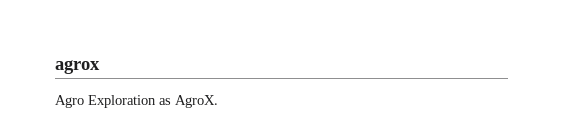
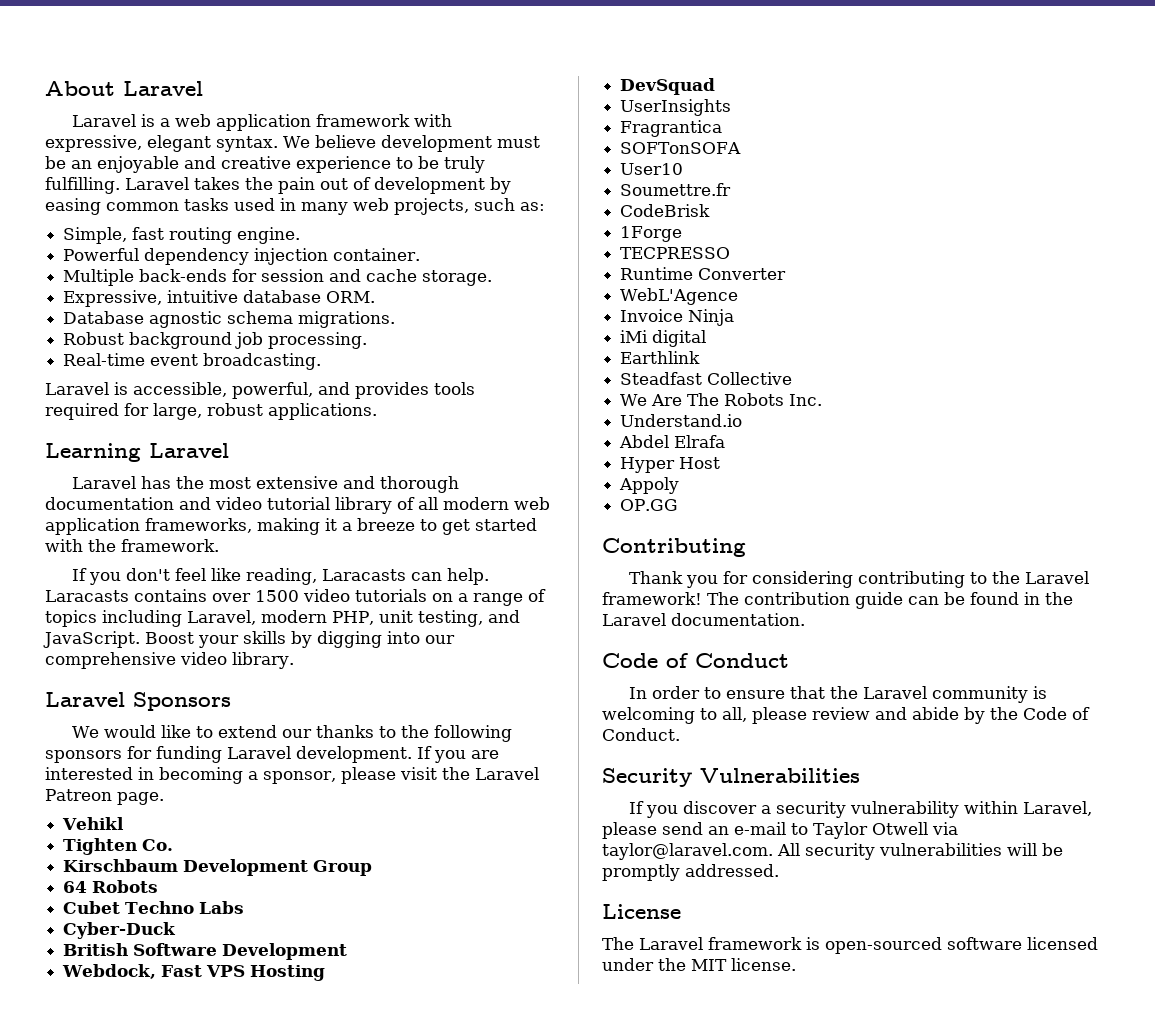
[55,60,100,74] [55,95,218,108] agrox // Agro Exploration as AgroX. -> [45,81,203,96] [71,114,452,131] [45,135,540,152] [45,156,485,173] [45,177,511,194] [45,198,545,215] [63,227,301,244] [63,248,421,265] [63,269,493,286] [63,290,376,307] [63,311,396,328] [63,332,368,349] [63,353,322,370] [45,382,475,399] [45,403,377,420] [45,443,229,462] [71,476,459,493] [45,497,550,514] [45,518,537,535] [45,539,219,552] [71,568,489,585] [45,589,546,606] [45,610,520,627] [43,631,455,648] [45,652,294,669] [45,692,231,711] [71,725,512,742] [45,746,499,763] [45,767,539,784] [45,789,164,805] [62,817,125,830] [63,838,174,855] [63,859,373,876] [63,880,159,893] [63,901,245,914] [63,922,177,939] [63,943,348,960] [62,964,326,981] [620,78,716,95] [620,99,732,116] [620,120,723,137] [620,142,742,154] [620,163,684,175] [620,183,732,196] [620,204,711,217] [620,226,683,242] [620,247,731,259] [620,267,787,280] [620,288,739,305] [620,309,735,326] [620,330,707,347] [620,351,701,364] [620,372,793,385] [620,393,823,406] [620,414,743,427] [619,435,726,448] [620,457,721,473] [619,477,680,494] [620,499,679,511] [602,538,746,557] [628,571,1089,588] [602,592,1073,609] [602,613,805,626] [602,653,789,668] [628,686,1047,703] [602,707,1090,724] [602,728,680,741] [602,768,860,787] [628,801,1092,818] [602,822,958,839] [602,843,1063,860] [602,864,779,881] [602,904,681,919] [602,937,1098,954] [602,958,796,971] About Laravel // Laravel is a web application framework with expressive, elegant syntax. We believe development must be an enjoyable and creative experience to be truly fulfilling. Laravel takes the pain out of development by easing common tasks used in many web projects, such as: // Simple, fast routing engine. // Powerful dependency injection container. // Multiple back-ends for session and cache storage. // Expressive, intuitive database ORM. // Database agnostic schema migrations. // Robust background job processing. // Real-time event broadcasting. // Laravel is accessible, powerful, and provides tools required for large, robust applications. // Learning Laravel // Laravel has the most extensive and thorough documentation and video tutorial library of all modern web application frameworks, making it a breeze to get started with the framework. // If you don't feel like reading, Laracasts can help. Laracasts contains over 1500 video tutorials on a range of topics including Laravel, modern PHP, unit testing, and JavaScript. Boost your skills by digging into our comprehensive video library. // Laravel Sponsors // We would like to extend our thanks to the following sponsors for funding Laravel development. If you are interested in becoming a sponsor, please visit the Laravel Patreon page. // Vehikl // Tighten Co. // Kirschbaum Development Group // 64 Robots // Cubet Techno Labs // Cyber-Duck // British Software Development // Webdock, Fast VPS Hosting // DevSquad // UserInsights // Fragrantica // SOFTonSOFA // User10 // Soumettre.fr // CodeBrisk // 1Forge // TECPRESSO // Runtime Converter // WebL'Agence // Invoice Ninja // iMi digital // Earthlink // Steadfast Collective // We Are The Robots Inc. // Understand.io // Abdel Elrafa // Hyper Host // Appoly // OP.GG // Contributing // Thank you for considering contributing to the Laravel framework! The contribution guide can be found in the Laravel documentation. // Code of Conduct // In order to ensure that the Laravel community is welcoming to all, please review and abide by the Code of Conduct. // Security Vulnerabilities // If you discover a security vulnerability within Laravel, please send an e-mail to Taylor Otwell via taylor@laravel.com. All security vulnerabilities will be promptly addressed. // License // The Laravel framework is open-sourced software licensed under the MIT license.

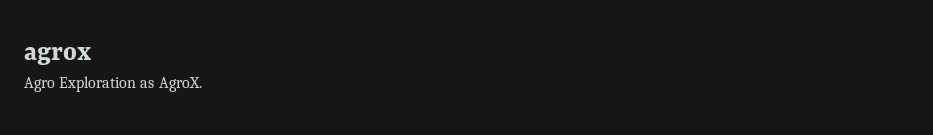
[45,81,203,96] [71,114,452,131] [45,135,540,152] [45,156,485,173] [45,177,511,194] [45,198,545,215] [63,227,301,244] [63,248,421,265] [63,269,493,286] [63,290,376,307] [63,311,396,328] [63,332,368,349] [63,353,322,370] [45,382,475,399] [45,403,377,420] [45,443,229,462] [71,476,459,493] [45,497,550,514] [45,518,537,535] [45,539,219,552] [71,568,489,585] [45,589,546,606] [45,610,520,627] [43,631,455,648] [45,652,294,669] [45,692,231,711] [71,725,512,742] [45,746,499,763] [45,767,539,784] [45,789,164,805] [62,817,125,830] [63,838,174,855] [63,859,373,876] [63,880,159,893] [63,901,245,914] [63,922,177,939] [63,943,348,960] [62,964,326,981] [620,78,716,95] [620,99,732,116] [620,120,723,137] [620,142,742,154] [620,163,684,175] [620,183,732,196] [620,204,711,217] [620,226,683,242] [620,247,731,259] [620,267,787,280] [620,288,739,305] [620,309,735,326] [620,330,707,347] [620,351,701,364] [620,372,793,385] [620,393,823,406] [620,414,743,427] [619,435,726,448] [620,457,721,473] [619,477,680,494] [620,499,679,511] [602,538,746,557] [628,571,1089,588] [602,592,1073,609] [602,613,805,626] [602,653,789,668] [628,686,1047,703] [602,707,1090,724] [602,728,680,741] [602,768,860,787] [628,801,1092,818] [602,822,958,839] [602,843,1063,860] [602,864,779,881] [602,904,681,919] [602,937,1098,954] [602,958,796,971] About Laravel // Laravel is a web application framework with expressive, elegant syntax. We believe development must be an enjoyable and creative experience to be truly fulfilling. Laravel takes the pain out of development by easing common tasks used in many web projects, such as: // Simple, fast routing engine. // Powerful dependency injection container. // Multiple back-ends for session and cache storage. // Expressive, intuitive database ORM. // Database agnostic schema migrations. // Robust background job processing. // Real-time event broadcasting. // Laravel is accessible, powerful, and provides tools required for large, robust applications. // Learning Laravel // Laravel has the most extensive and thorough documentation and video tutorial library of all modern web application frameworks, making it a breeze to get started with the framework. // If you don't feel like reading, Laracasts can help. Laracasts contains over 1500 video tutorials on a range of topics including Laravel, modern PHP, unit testing, and JavaScript. Boost your skills by digging into our comprehensive video library. // Laravel Sponsors // We would like to extend our thanks to the following sponsors for funding Laravel development. If you are interested in becoming a sponsor, please visit the Laravel Patreon page. // Vehikl // Tighten Co. // Kirschbaum Development Group // 64 Robots // Cubet Techno Labs // Cyber-Duck // British Software Development // Webdock, Fast VPS Hosting // DevSquad // UserInsights // Fragrantica // SOFTonSOFA // User10 // Soumettre.fr // CodeBrisk // 1Forge // TECPRESSO // Runtime Converter // WebL'Agence // Invoice Ninja // iMi digital // Earthlink // Steadfast Collective // We Are The Robots Inc. // Understand.io // Abdel Elrafa // Hyper Host // Appoly // OP.GG // Contributing // Thank you for considering contributing to the Laravel framework! The contribution guide can be found in the Laravel documentation. // Code of Conduct // In order to ensure that the Laravel community is welcoming to all, please review and abide by the Code of Conduct. // Security Vulnerabilities // If you discover a security vulnerability within Laravel, please send an e-mail to Taylor Otwell via taylor@laravel.com. All security vulnerabilities will be promptly addressed. // License // The Laravel framework is open-sourced software licensed under the MIT license. -> [24,47,91,65] [24,76,202,92] agrox // Agro Exploration as AgroX.

